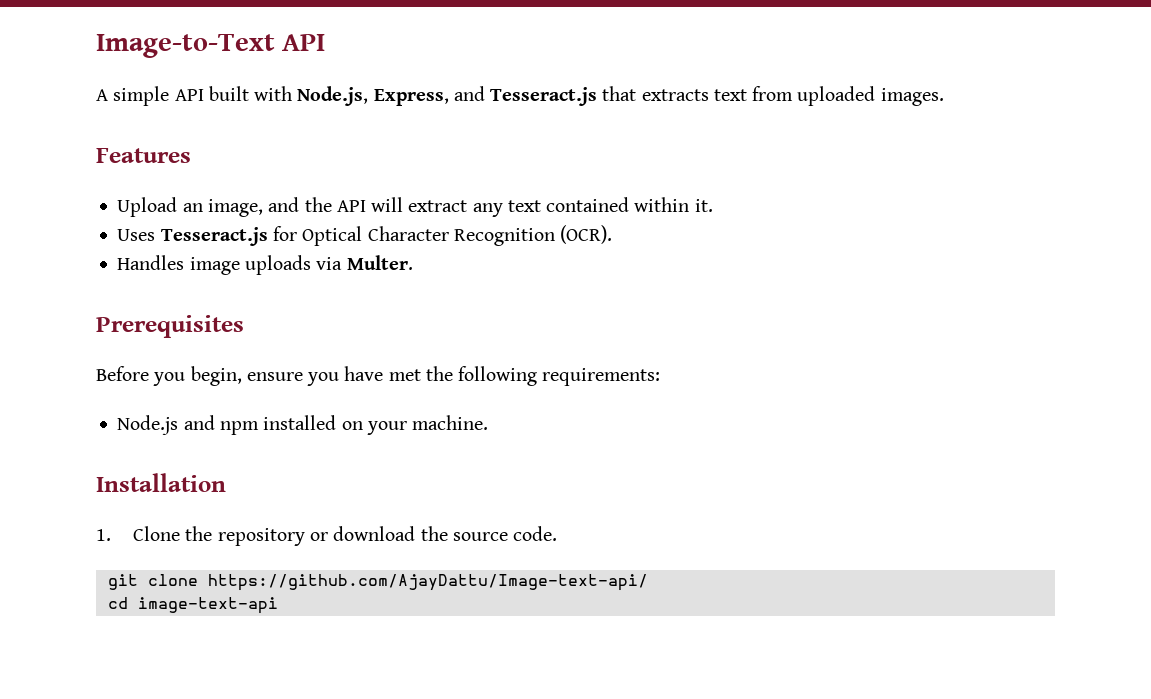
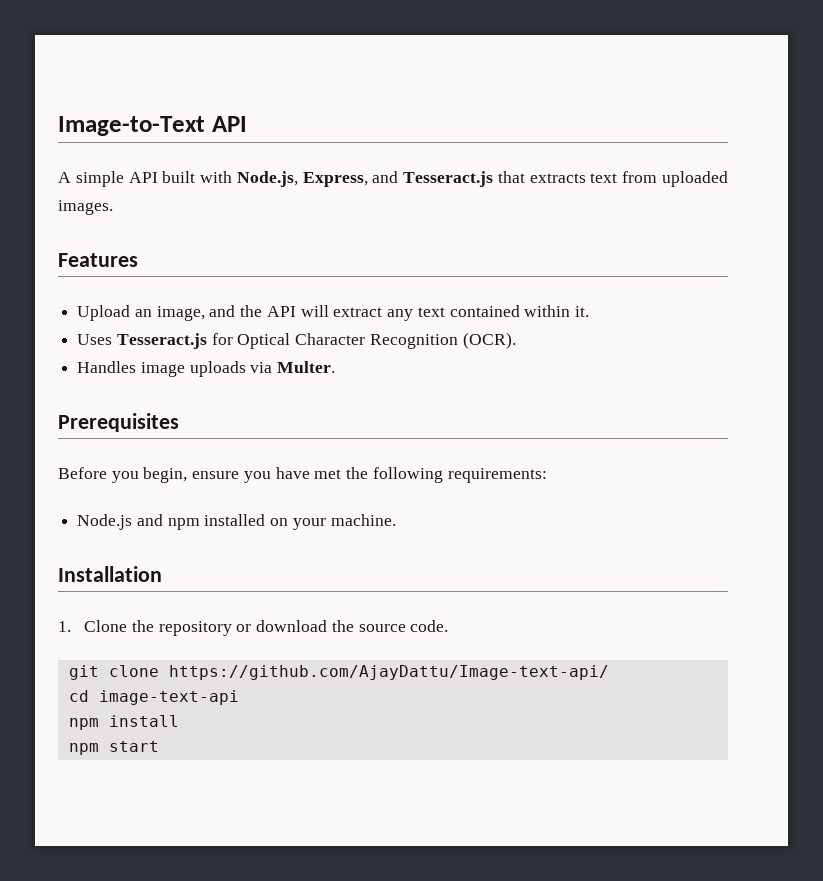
(278, 605) none -> [68,715,179,730] [68,741,159,755] // npm install // npm start

